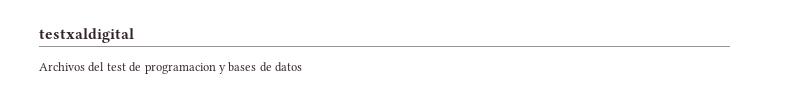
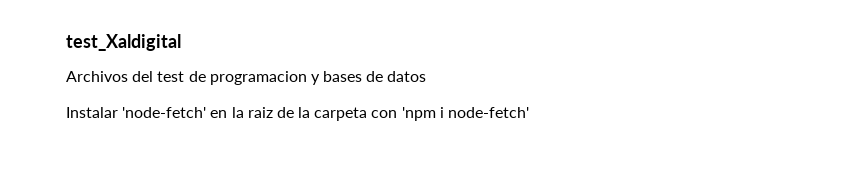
[39,28,134,43] testxaldigital -> [66,34,181,51] test_Xaldigital
(302, 67) none -> [66,107,530,121] // Instalar 'node-fetch' en la raiz de la carpeta con 'npm i node-fetch'

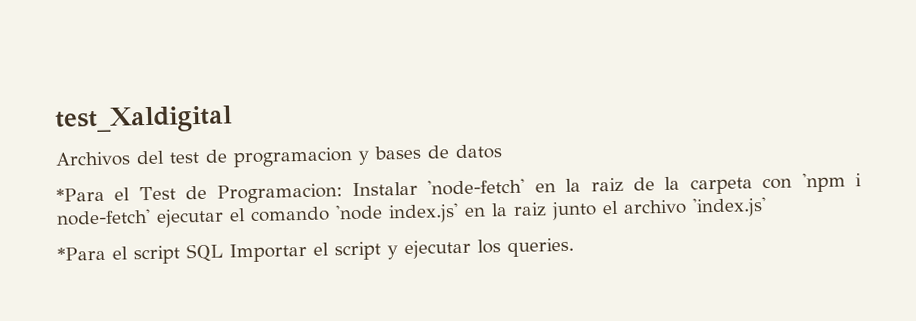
(427, 76) none -> [56,183,343,204] *Para el Test de Programacion:
(530, 112) none -> [156,197,767,228] [57,237,574,265] ejecutar el comando 'node index.js' en la raiz junto el archivo 'index.js' // *Para el script SQL Importar el script y ejecutar los queries.

